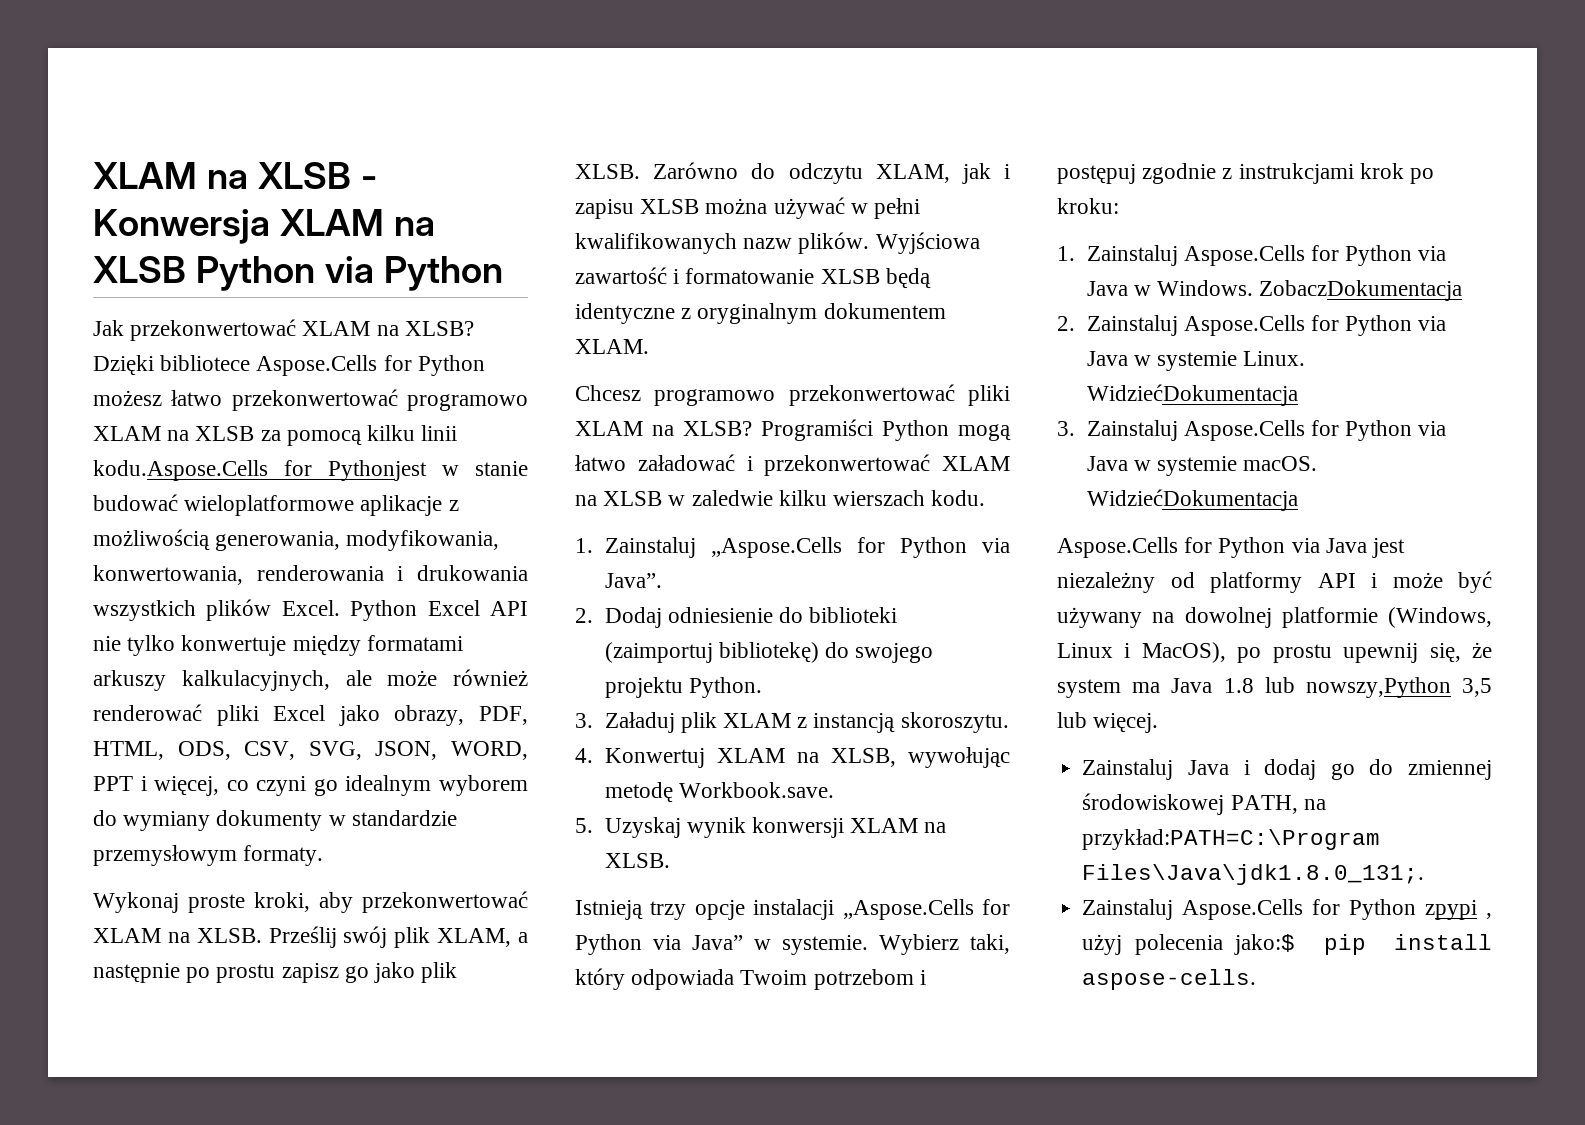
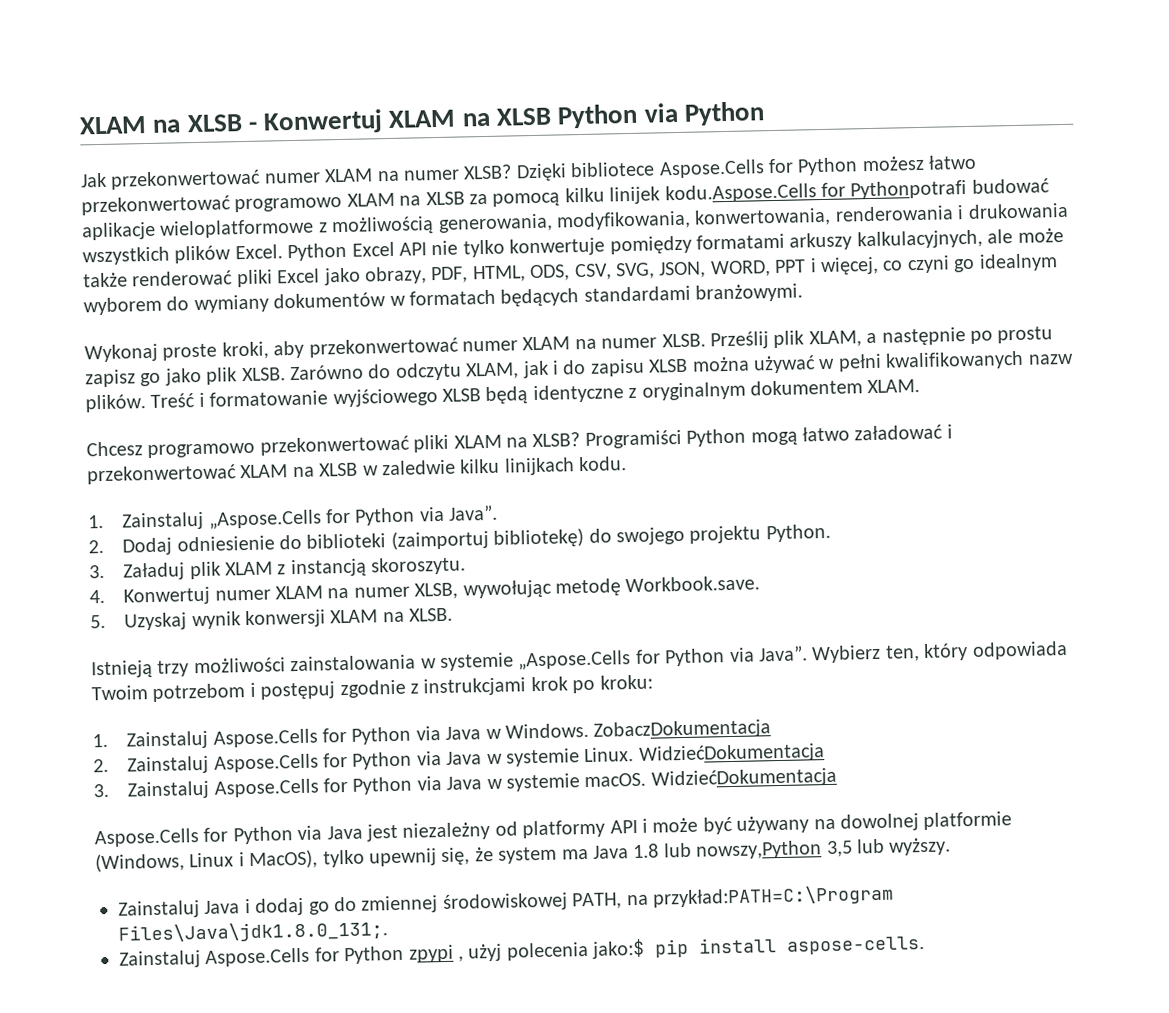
[93,209,270,244] Konwersja -> [263,109,384,135] Konwertuj
[302,321,399,336] XLAM na -> [264,168,460,184] numer XLAM na numer
[421,425,458,441] linii -> [609,186,661,205] linijek
[328,460,528,481] [93,494,443,516] Pythonjest w stanie budować wieloplatformowe aplikacje -> [850,178,1050,200] [82,218,315,241] Pythonpotrafi budować aplikacje wieloplatformowe
[292,635,361,656] między -> [609,235,692,255] pomiędzy
[453,669,528,686] również -> [83,272,128,288] także
[216,810,457,831] [93,845,324,866] dokumenty w standardzie przemysłowym formaty. -> [273,283,804,309] dokumentów w formatach będących standardami branżowymi.
[93,928,190,943] XLAM na -> [462,336,658,352] numer XLAM na numer
[343,926,388,948] swój -> (769, 340) none
(1010, 171) none -> [562,359,587,375] do
[875,232,980,254] [575,267,667,284] Wyjściowa zawartość -> [150,393,196,408] Treść
(815, 276) none -> [332,388,438,408] wyjściowego
[833,490,926,506] wierszach -> [503,457,575,476] linijkach
[716,748,819,763] XLAM na -> [214,585,410,601] numer XLAM na numer
[694,899,1010,920] [575,934,1010,955] opcje instalacji „Aspose.Cells for Python via Java” w systemie. Wybierz taki, -> [193,644,920,674] możliwości zainstalowania w systemie „Aspose.Cells for Python via Java”. Wybierz ten,
[1237,644,1332,663] po prostu -> [322,849,365,868] tylko
[1093,713,1159,733] więcej. -> [888,837,952,856] wyższy.

